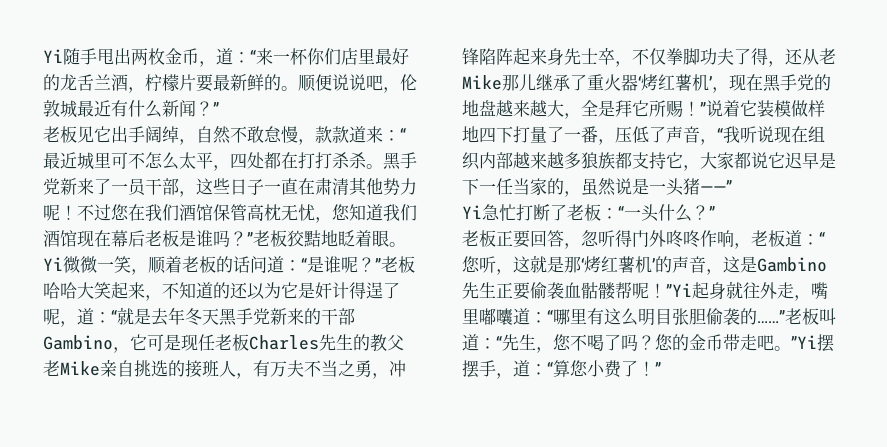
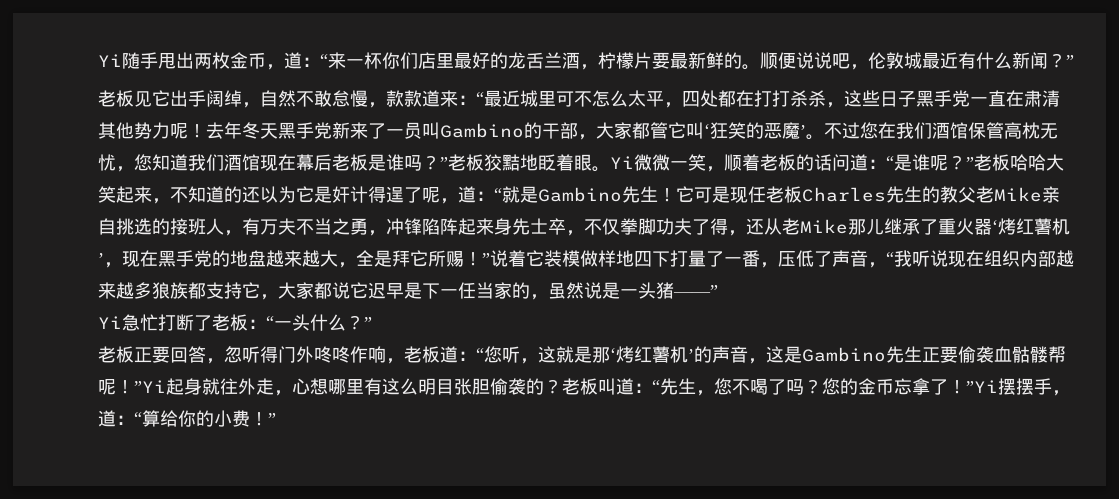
[366,152,417,170] [43,178,179,196] 。黑手党新来了一员干部 -> (826, 98) none
(264, 187) none -> [916,90,970,107] 黑手党
(77, 212) none -> [206,122,824,140] 去年冬天黑手党新来了一员叫Gambino的干部，大家都管它叫‘狂笑的恶魔’。
[151,307,355,326] [43,335,130,353] 去年冬天黑手党新来的干部Gambino， -> [538,186,676,203] Gambino先生！
[811,282,828,299] [462,308,553,325] 嘴里嘟囔道：“ -> [292,378,328,395] 心想
[757,310,785,323] ……” -> [544,379,562,394] ？
[723,334,791,351] 带走吧。 -> [894,378,966,395] 忘拿了！
[570,360,638,378] 您小费了 -> [160,410,250,427] 给你的小费

